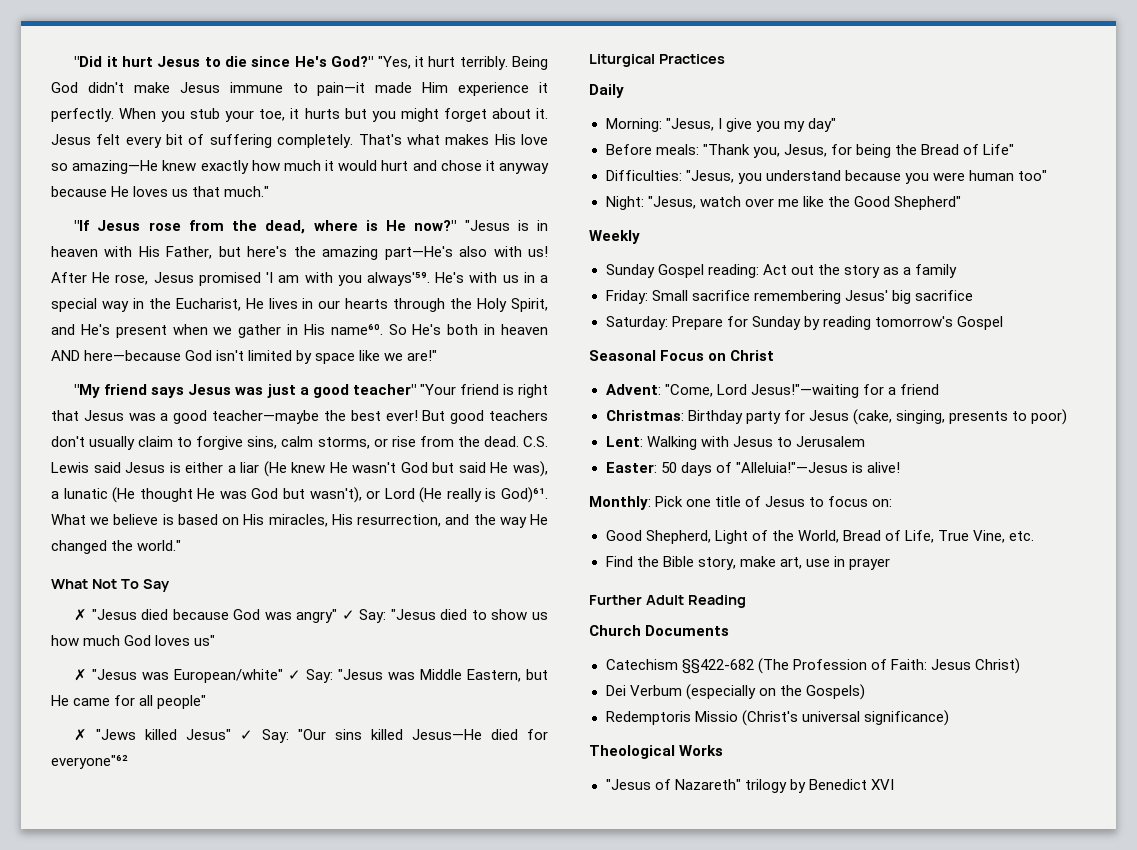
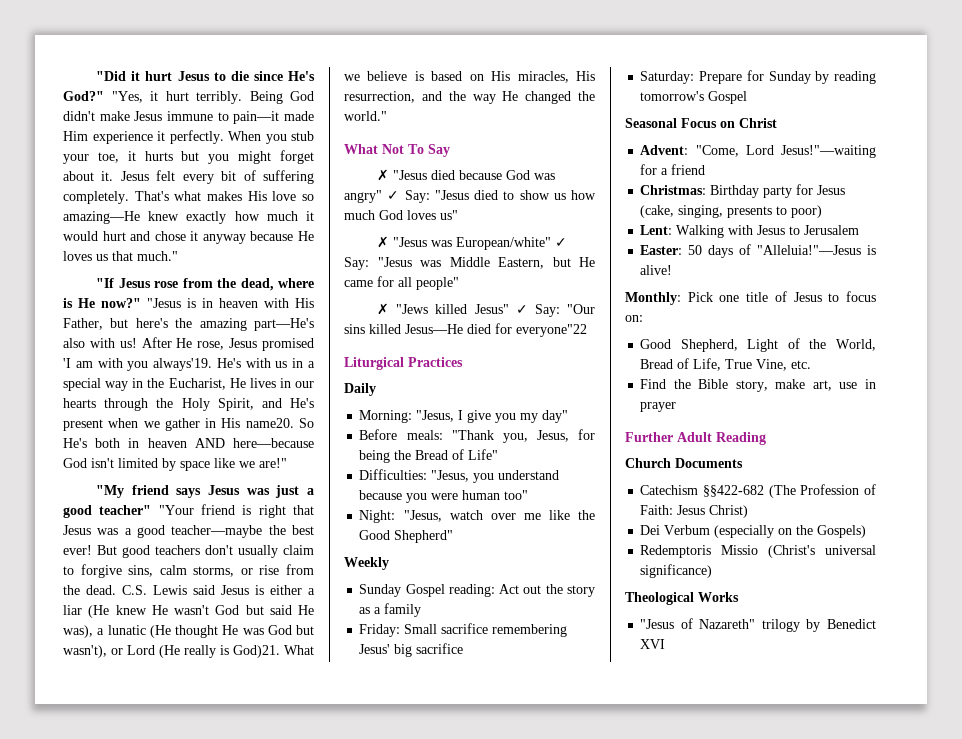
[366,272,430,286] always'⁵⁹. -> [153,358,213,371] always'19.
[330,324,383,335] name⁶⁰. -> [245,418,294,428] name20.
[500,487,548,503] God)⁶¹. -> [233,645,280,658] God)21.
[51,755,128,769] everyone"⁶² -> [516,324,587,337] everyone"22

